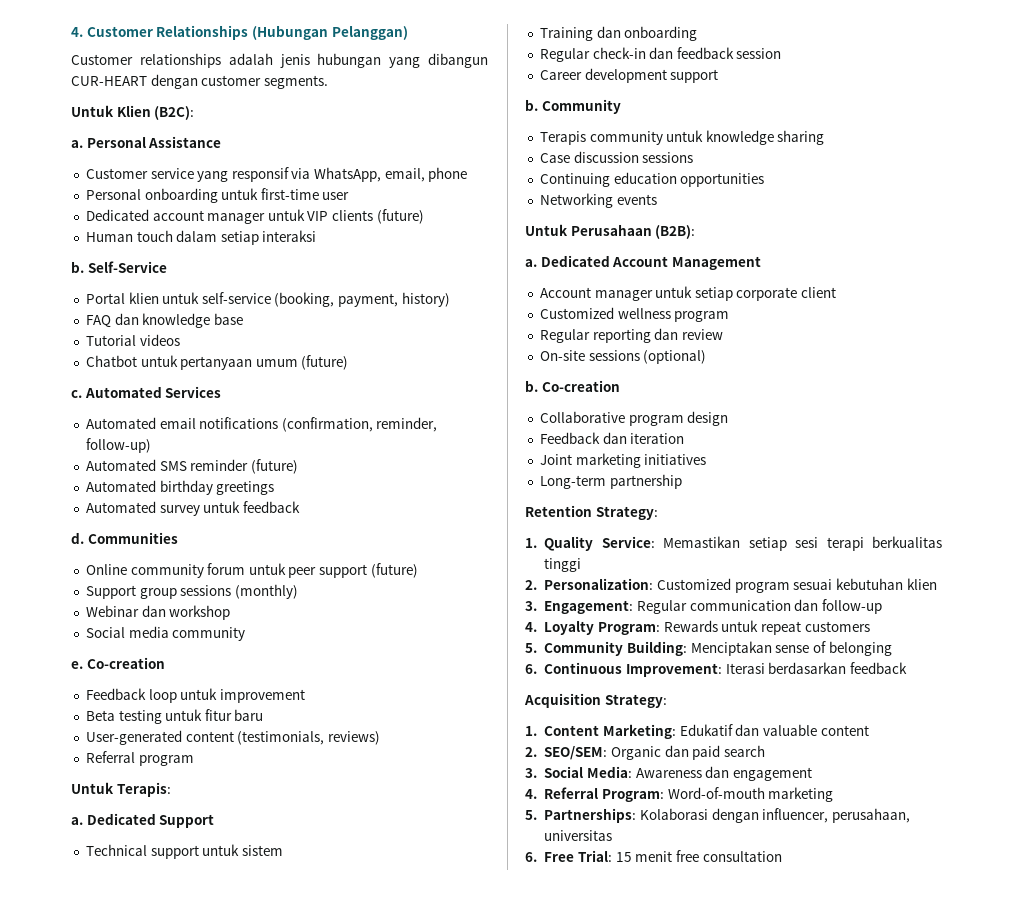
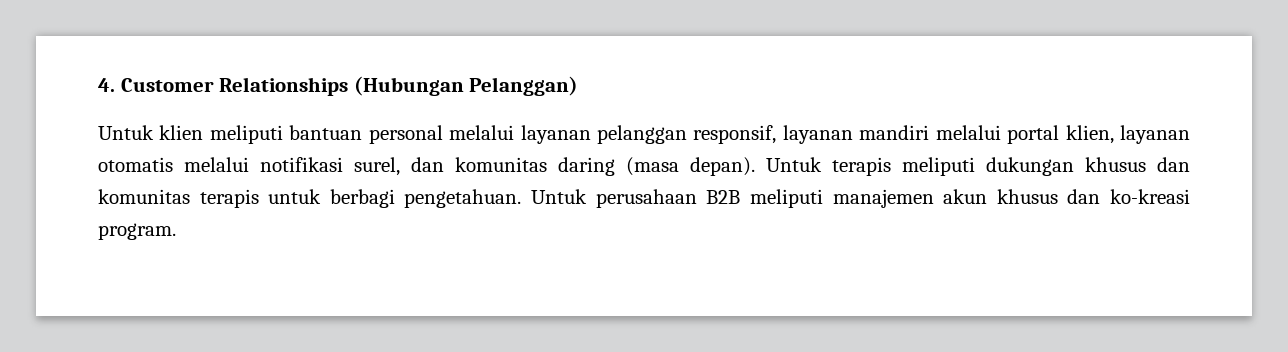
[71,53,488,68] [71,74,328,89] [71,105,195,120] [71,136,222,148] [85,167,468,182] [85,188,350,203] [85,209,424,224] [85,230,317,245] [71,261,167,273] [85,292,450,307] [85,313,243,328] [85,334,180,346] [85,355,349,370] [71,386,222,398] [85,417,438,432] [85,438,151,453] [85,459,298,474] [85,480,275,495] [85,501,300,516] [71,532,178,544] [85,563,418,578] [85,584,298,599] [85,605,231,620] [85,626,246,641] [71,657,165,669] [85,688,305,703] [85,709,264,724] [85,730,380,745] [85,751,194,766] [71,782,171,797] [71,813,215,828] [85,844,283,859] [539,26,698,41] [539,47,782,62] [539,68,719,83] [525,99,621,114] [539,130,825,145] [539,151,694,163] [539,172,765,187] [539,193,657,208] [525,224,696,239] [525,255,761,270] [539,286,837,301] [539,307,730,322] [539,328,723,343] [539,350,707,364] [525,380,620,392] [539,411,729,426] [539,432,685,444] [539,453,707,468] [539,474,682,489] [525,505,658,520] [525,536,942,551] [544,558,582,572] [525,578,937,593] [525,599,882,614] [525,620,870,635] [525,641,892,656] [525,662,907,677] [524,693,667,708] [525,724,869,739] [525,745,765,760] [525,766,812,781] [525,787,834,802] [525,808,910,823] [544,830,613,841] [525,850,782,862] Customer relationships adalah jenis hubungan yang dibangun CUR-HEART dengan customer segments. // Untuk Klien (B2C): // a. Personal Assistance // Customer service yang responsif via WhatsApp, email, phone // Personal onboarding untuk first-time user // Dedicated account manager untuk VIP clients (future) // Human touch dalam setiap interaksi // b. Self-Service // Portal klien untuk self-service (booking, payment, history) // FAQ dan knowledge base // Tutorial videos // Chatbot untuk pertanyaan umum (future) // c. Automated Services // Automated email notifications (confirmation, reminder, follow-up) // Automated SMS reminder (future) // Automated birthday greetings // Automated survey untuk feedback // d. Communities // Online community forum untuk peer support (future) // Support group sessions (monthly) // Webinar dan workshop // Social media community // e. Co-creation // Feedback loop untuk improvement // Beta testing untuk fitur baru // User-generated content (testimonials, reviews) // Referral program // Untuk Terapis: // a. Dedicated Support // Technical support untuk sistem // Training dan onboarding // Regular check-in dan feedback session // Career development support // b. Community // Terapis community untuk knowledge sharing // Case discussion sessions // Continuing education opportunities // Networking events // Untuk Perusahaan (B2B): // a. Dedicated Account Management // Account manager untuk setiap corporate client // Customized wellness program // Regular reporting dan review // On-site sessions (optional) // b. Co-creation // Collaborative program design // Feedback dan iteration // Joint marketing initiatives // Long-term partnership // Retention Strategy: // 1. Quality Service: Memastikan setiap sesi terapi berkualitas tinggi // 2. Personalization: Customized program sesuai kebutuhan klien // 3. Engagement: Regular communication dan follow-up // 4. Loyalty Program: Rewards untuk repeat customers // 5. Community Building: Menciptakan sense of belonging // 6. Continuous Improvement: Iterasi berdasarkan feedback // Acquisition Strategy: // 1. Content Marketing: Edukatif dan valuable content // 2. SEO/SEM: Organic dan paid search // 3. Social Media: Awareness dan engagement // 4. Referral Program: Word-of-mouth marketing // 5. Partnerships: Kolaborasi dengan influencer, perusahaan, universitas // 6. Free Trial: 15 menit free consultation -> [98,125,1190,144] [98,157,1190,176] [98,189,1191,208] [98,223,176,240] Untuk klien meliputi bantuan personal melalui layanan pelanggan responsif, layanan mandiri melalui portal klien, layanan otomatis melalui notifikasi surel, dan komunitas daring (masa depan). Untuk terapis meliputi dukungan khusus dan komunitas terapis untuk berbagi pengetahuan. Untuk perusahaan B2B meliputi manajemen akun khusus dan ko-kreasi program.

